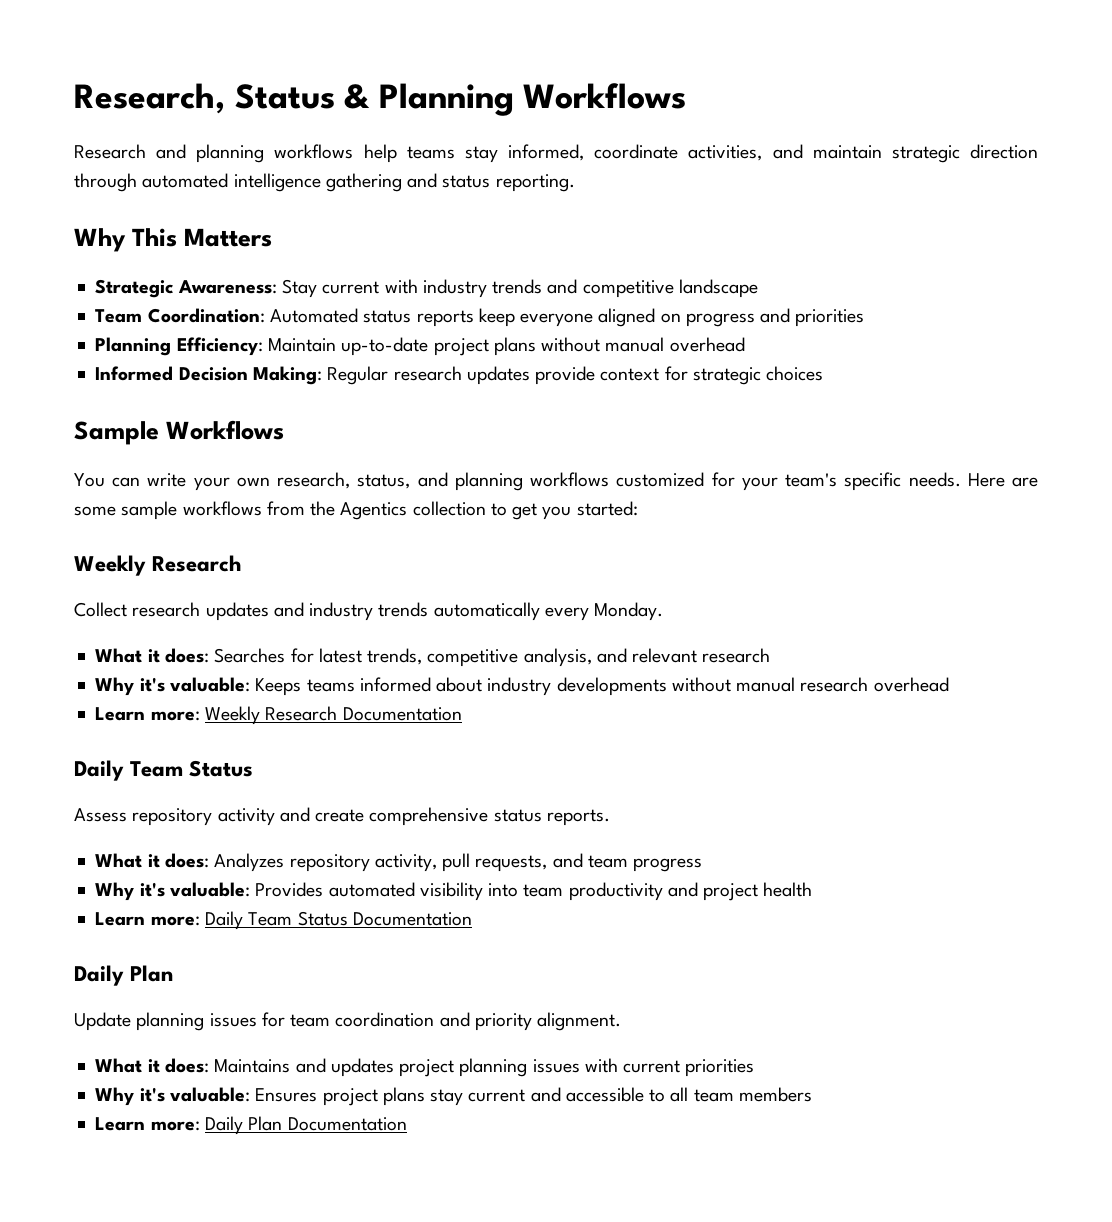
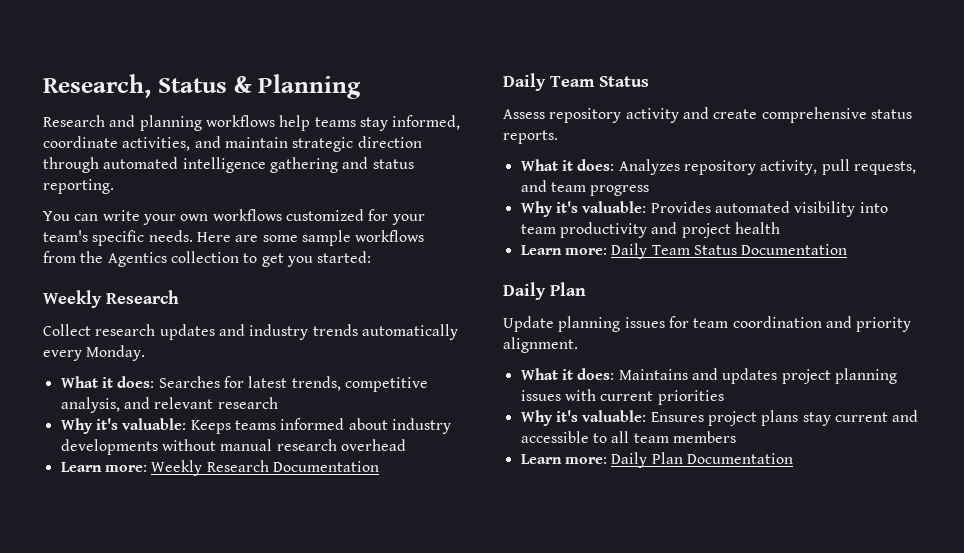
[523,83,687,109] Workflows -> (362, 86) none
[74,228,273,252] [95,279,758,298] [95,308,865,327] [95,337,745,356] [95,366,824,385] [74,420,285,445] // Why This Matters // Strategic Awareness: Stay current with industry trends and competitive landscape // Team Coordination: Automated status reports keep everyone aligned on progress and priorities // Planning Efficiency: Maintain up-to-date project plans without manual overhead // Informed Decision Making: Regular research updates provide context for strategic choices // Sample Workflows -> (114, 186) none
[277,472,523,491] research, status, and planning -> (209, 217) none

